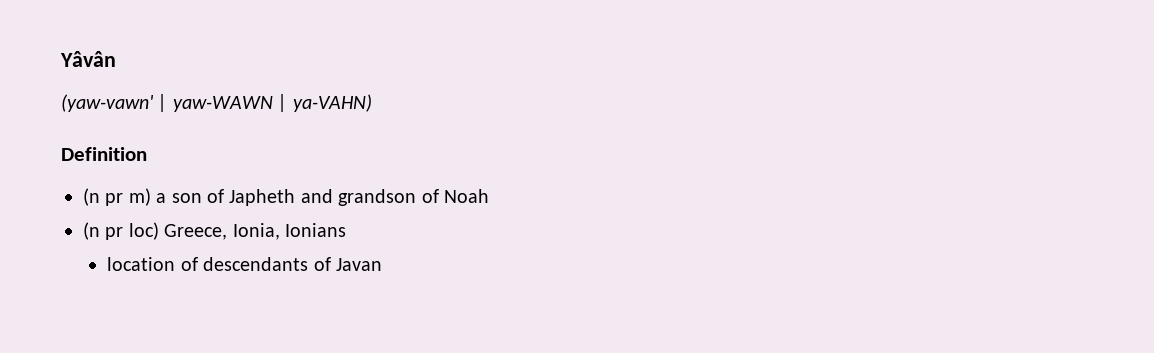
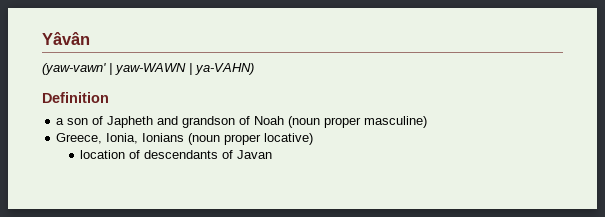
[83,188,151,206] (n pr m) -> (109, 97) none
[83,222,159,240] // (n pr loc) -> [288,116,428,128] (noun proper masculine) //
(346, 230) none -> [188,133,314,145] (noun proper locative)

